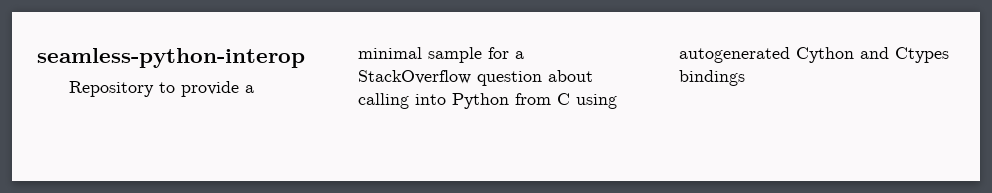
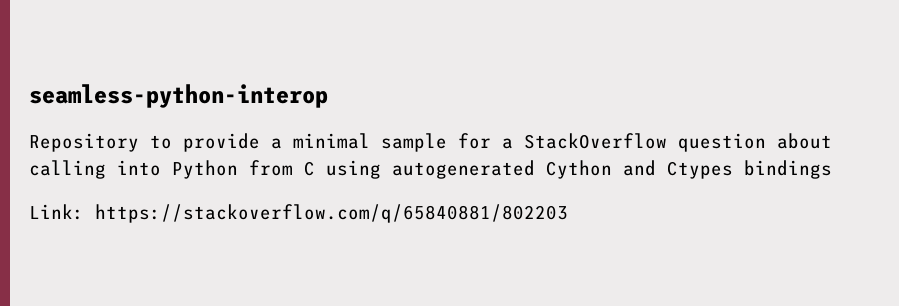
(745, 78) none -> [29,204,568,223] // Link: https://stackoverflow.com/q/65840881/802203

